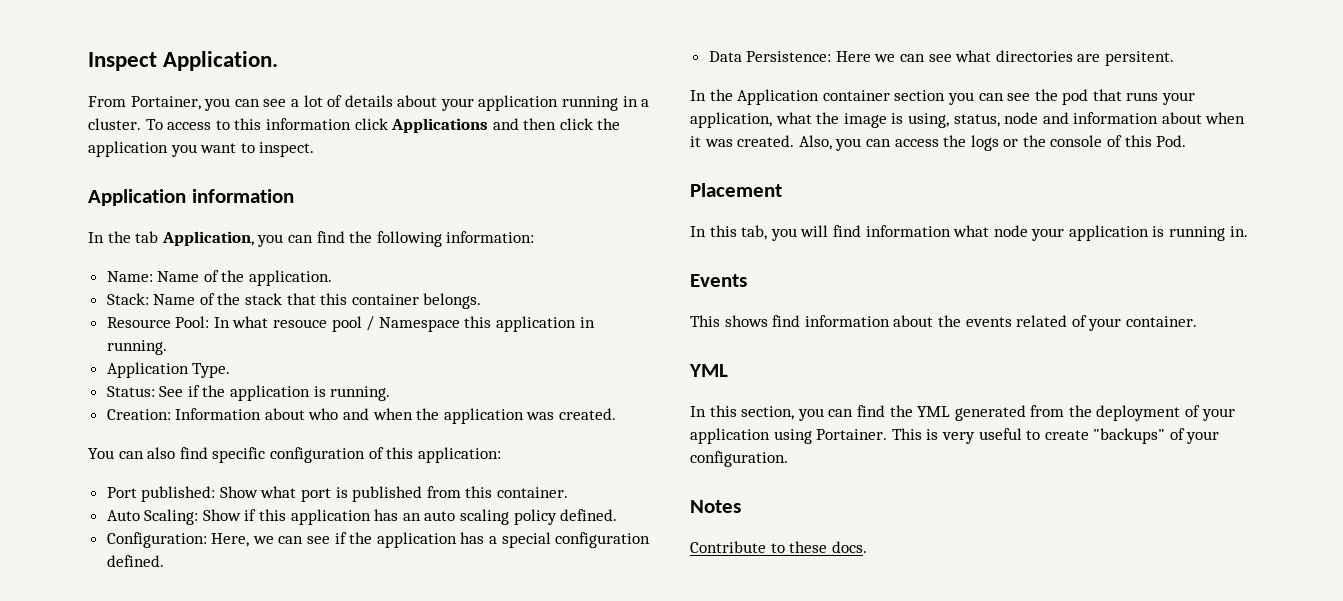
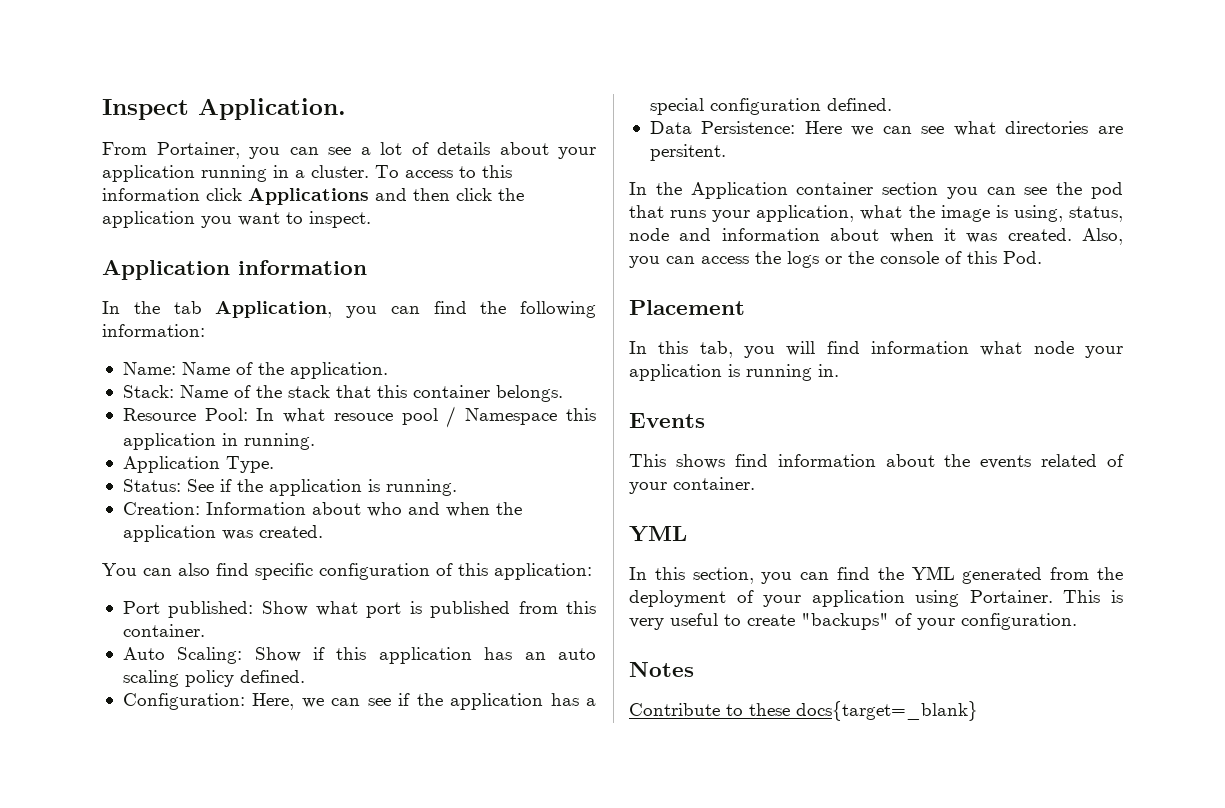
[831,541,867,553] docs. -> [796,701,978,721] docs{target=_blank}

